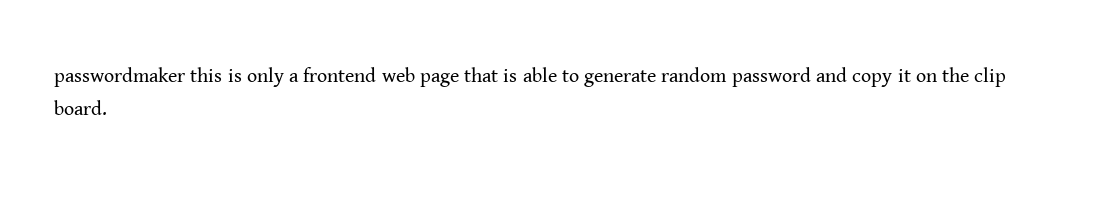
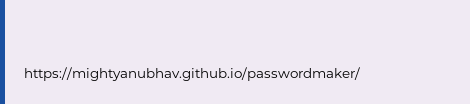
[54,67,1007,87] [54,100,107,115] passwordmaker this is only a frontend web page that is able to generate random password and copy it on the clip board. -> [24,67,360,81] https://mightyanubhav.github.io/passwordmaker/

